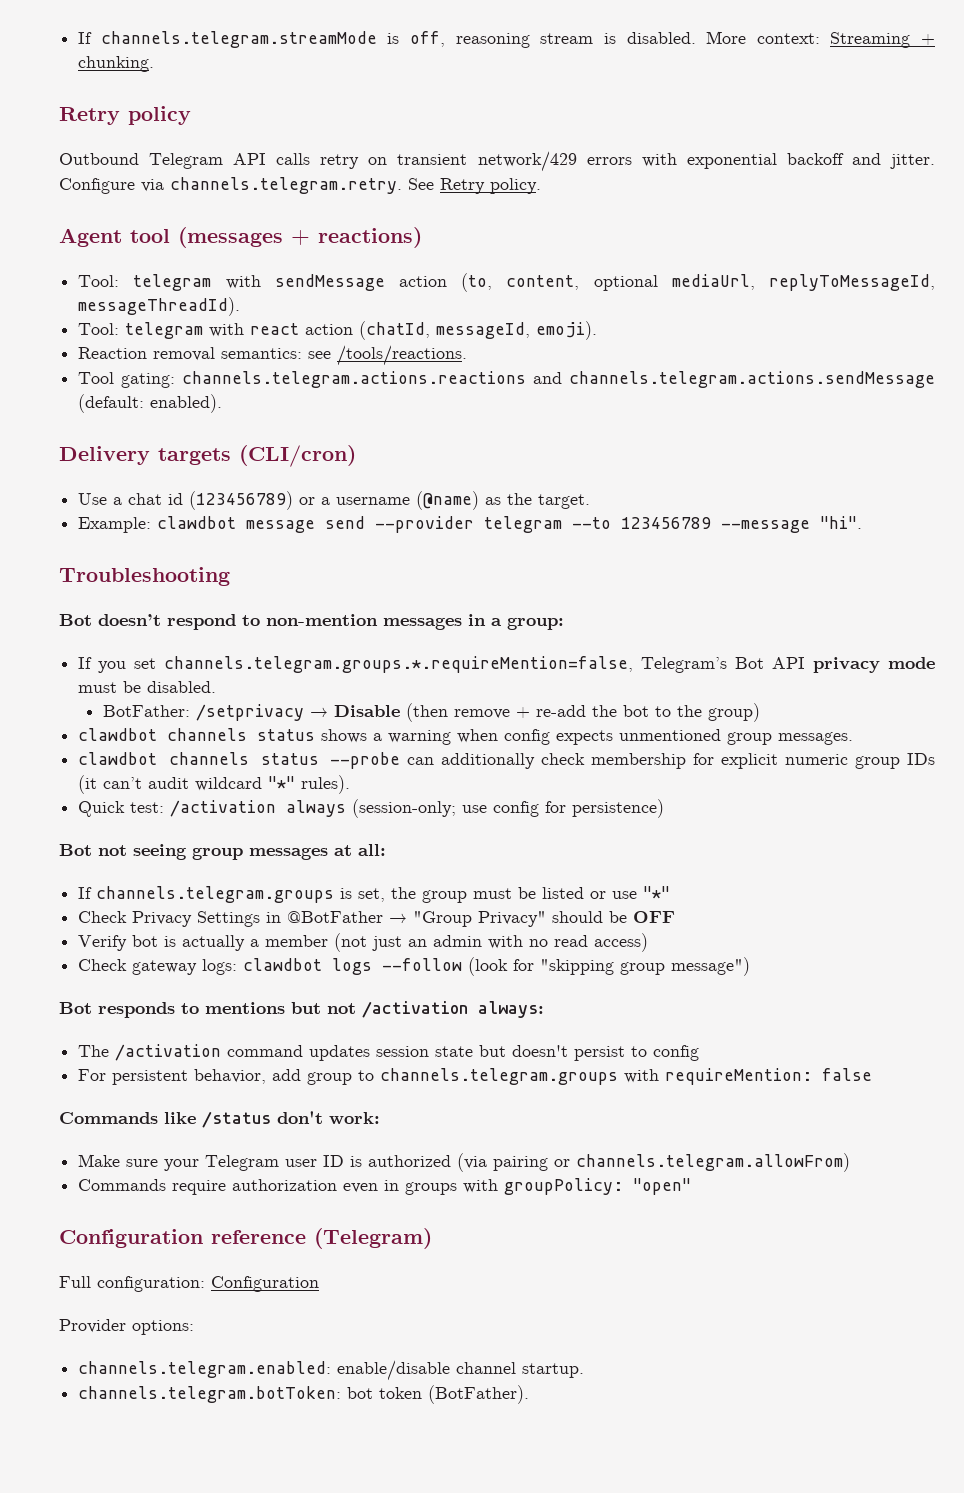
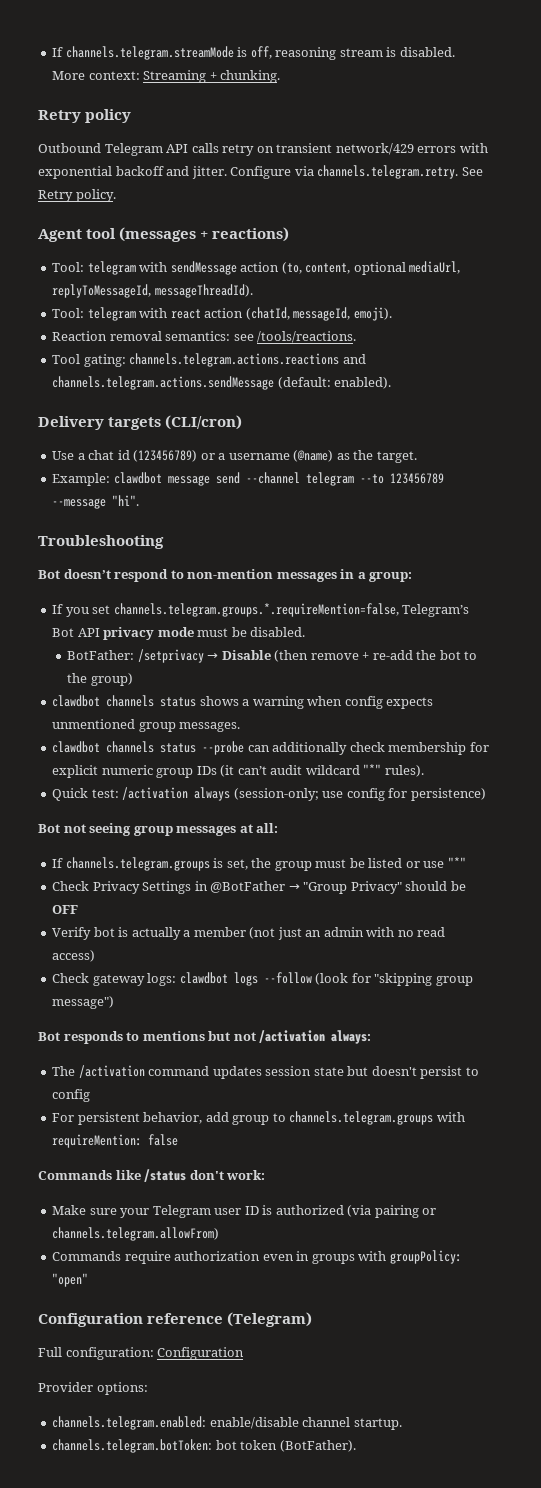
[375,516,475,533] --provider -> [245,472,300,484] --channel

